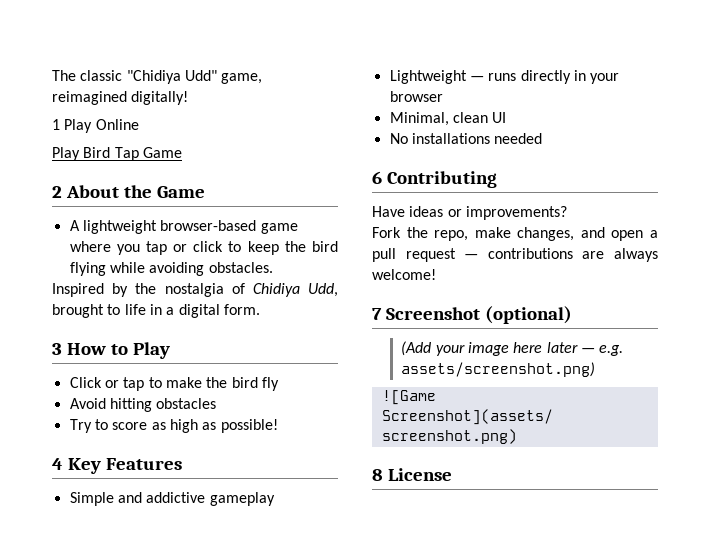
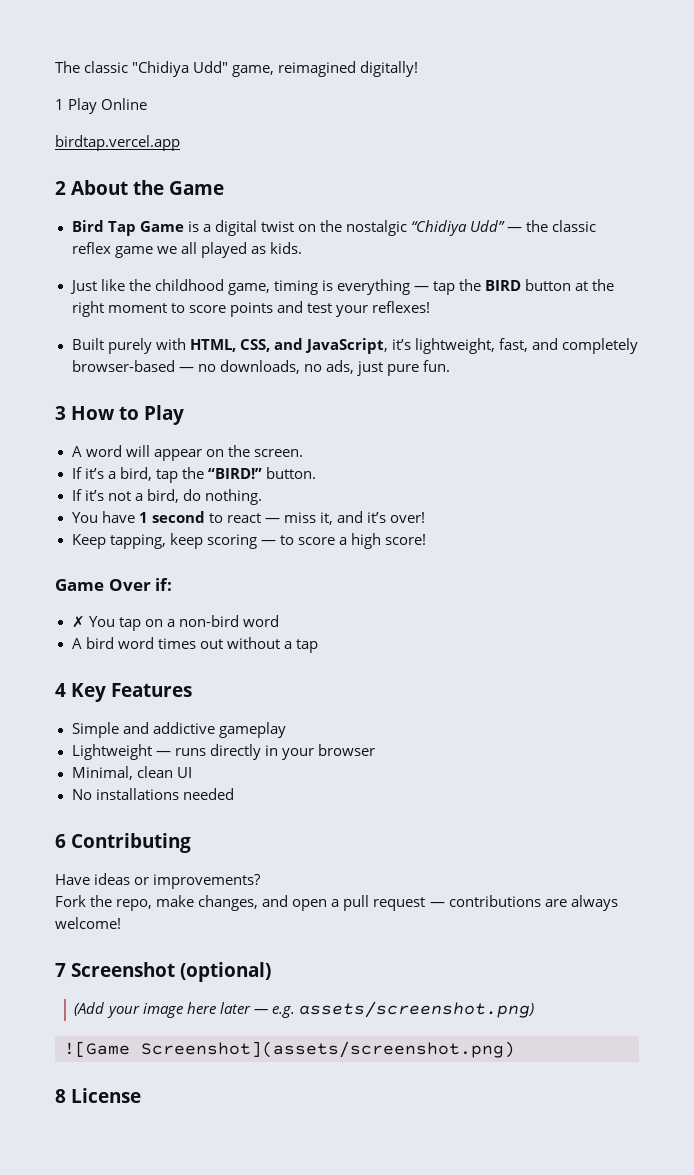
[52,147,182,161] Play Bird Tap Game -> [55,135,180,151] birdtap.vercel.app
[69,220,298,234] [69,241,339,255] [69,262,273,276] [52,283,338,297] [52,304,260,318] [52,342,171,359] [69,377,279,391] [69,398,217,412] [69,419,278,433] A lightweight browser-based game where you tap or click to keep the bird flying while avoiding obstacles. // Inspired by the nostalgia of Chidiya Udd, brought to life in a digital form. // 3 How to Play // Click or tap to make the bird fly // Avoid hitting obstacles // Try to score as high as possible! -> [71,220,597,236] [71,242,302,258] [69,279,615,295] [71,301,430,317] [71,338,639,354] [71,360,450,376] [55,405,185,425] [71,445,303,461] [71,467,316,483] [71,489,262,505] [71,511,426,525] [71,533,426,549] [55,578,173,591] [71,615,279,631] [71,637,318,653] Bird Tap Game is a digital twist on the nostalgic “Chidiya Udd” — the classic reflex game we all played as kids. // Just like the childhood game, timing is everything — tap the BIRD button at the right moment to score points and test your reflexes! // Built purely with HTML, CSS, and JavaScript, it’s lightweight, fast, and completely browser-based — no downloads, no ads, just pure fun. // 3 How to Play // A word will appear on the screen. // If it’s a bird, tap the “BIRD!” button. // If it’s not a bird, do nothing. // You have 1 second to react — miss it, and it’s over! // Keep tapping, keep scoring — to score a high score! // Game Over if: // ✗ You tap on a non-bird word // A bird word times out without a tap

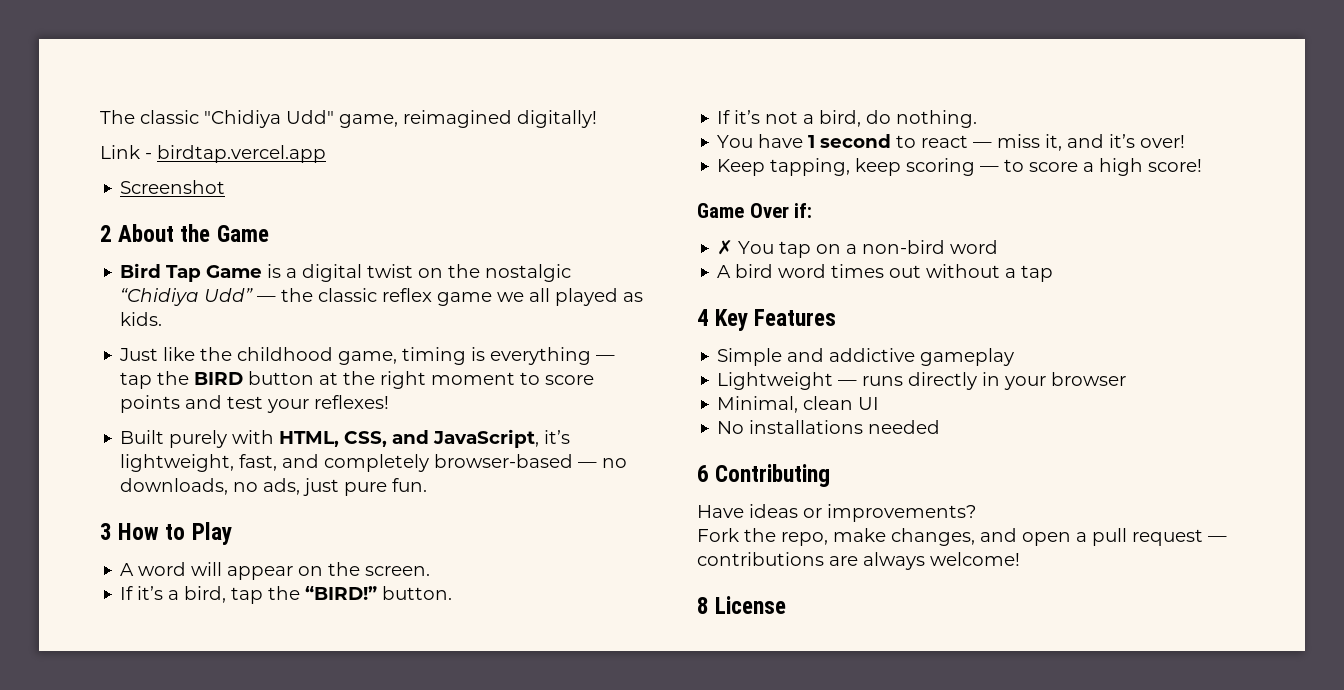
[55,98,148,114] [55,135,180,151] 1 Play Online // birdtap.vercel.app -> [100,145,326,163] [120,180,226,194] Link - birdtap.vercel.app // Screenshot
[55,962,272,982] [74,1001,534,1018] [64,1041,515,1058] // 7 Screenshot (optional) // (Add your image here later — e.g. assets/screenshot.png) // ![Game Screenshot](assets/screenshot.png) -> (1020, 559) none

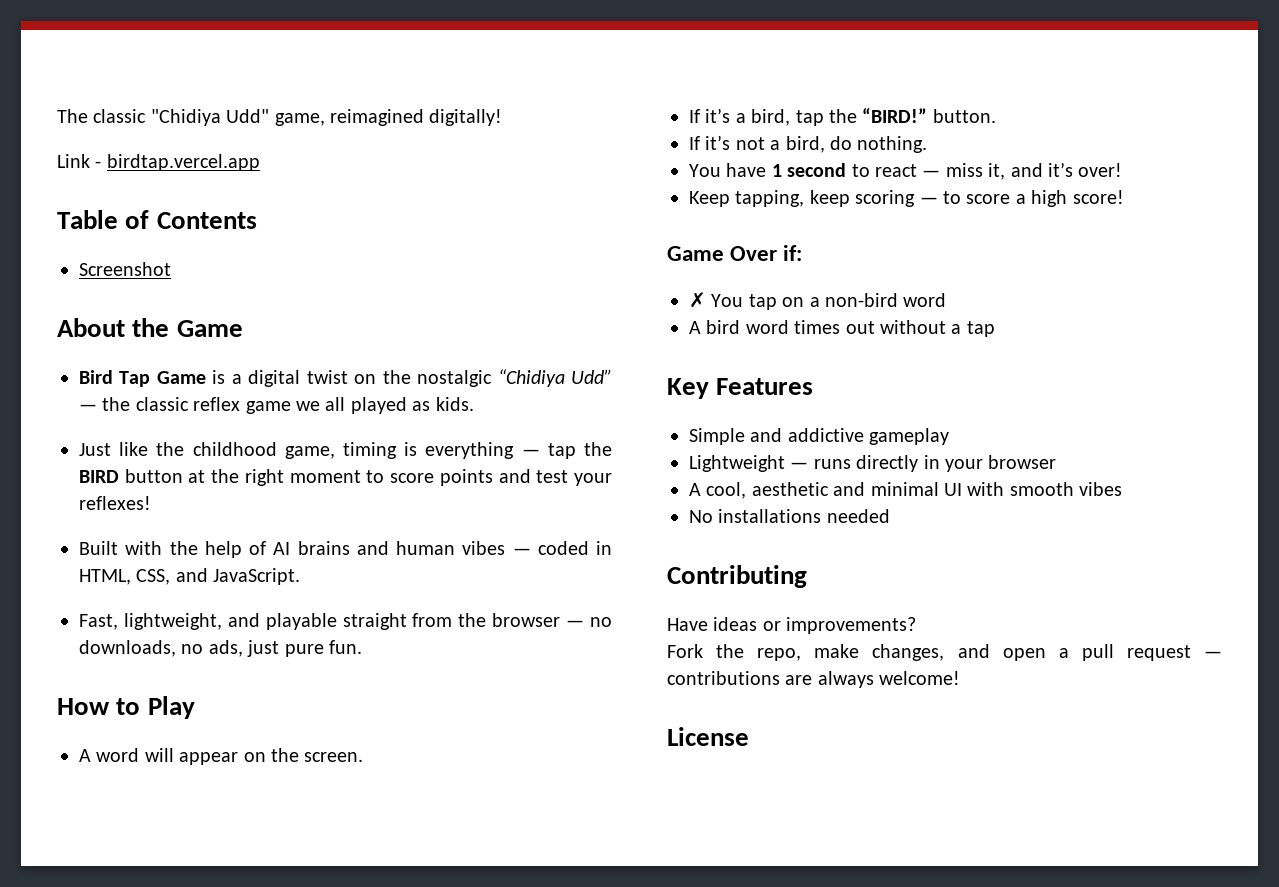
(326, 154) none -> [57,210,257,229] // Table of Contents
[100,225,112,242] 2 -> (171, 269) none
[169,429,571,448] [120,454,574,472] purely with HTML, CSS, and JavaScript, it’s lightweight, fast, and completely browser-based -> [125,541,612,558] [79,568,301,585] [79,613,561,630] with the help of AI brains and human vibes — coded in HTML, CSS, and JavaScript. // Fast, lightweight, and playable straight from the browser
[100,523,112,540] 3 -> (362, 647) none
[697,309,709,326] 4 -> (995, 329) none
[717,396,880,413] Minimal, clean UI -> [689,482,1123,499] A cool, aesthetic and minimal UI with smooth vibes
[697,465,709,482] 6 -> (890, 516) none
[697,597,709,614] 8 -> (961, 678) none

